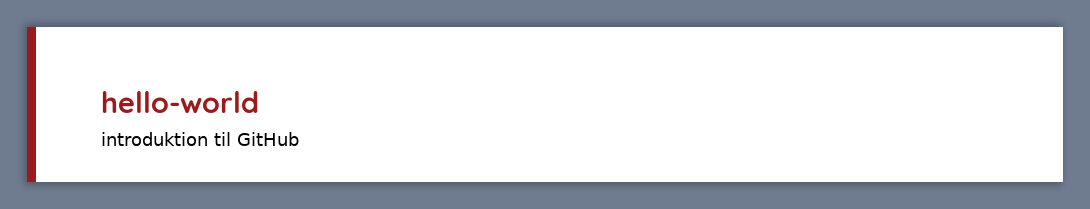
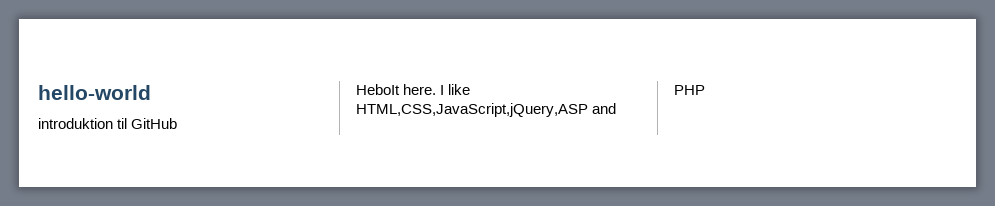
(299, 139) none -> [356,84,471,95] [356,103,617,117] [674,85,705,95] // HeboIt here. I like HTML,CSS,JavaScript,jQuery,ASP and PHP

